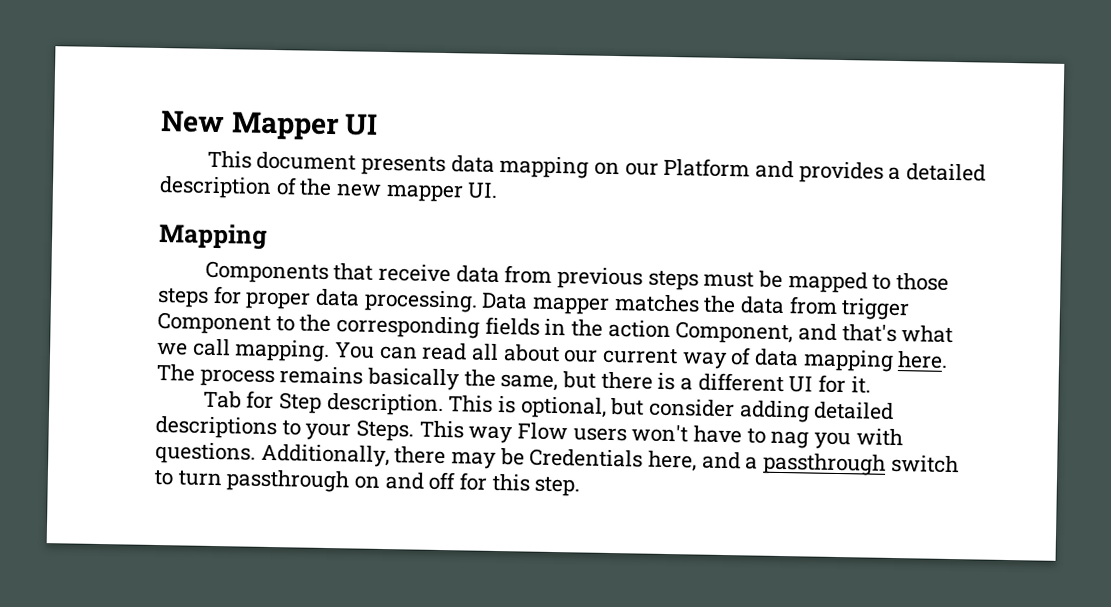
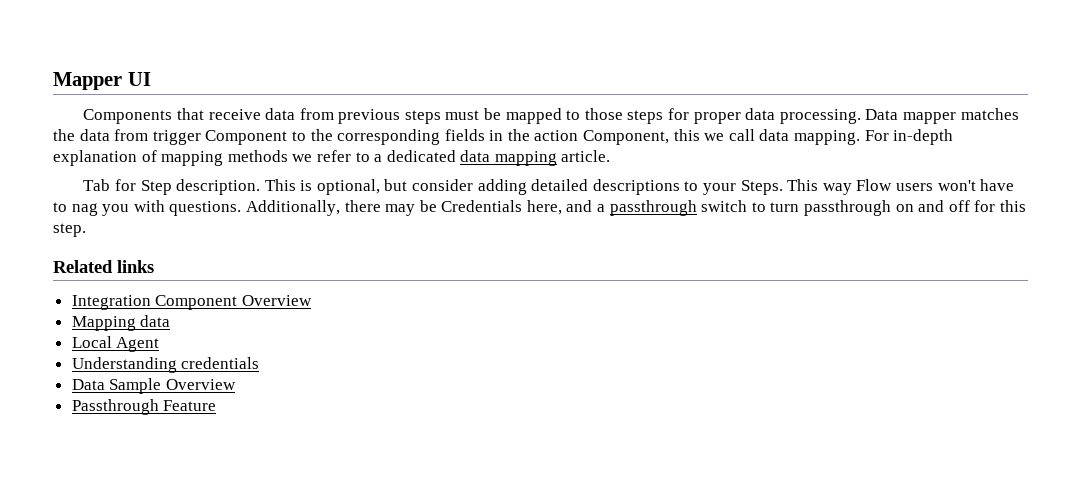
[160,110,225,134] New -> (53, 81) none
[206,150,986,184] [159,176,499,203] [158,223,268,250] // This document presents data mapping on our Platform and provides a detailed description of the new mapper UI. // Mapping -> (151, 79) none
[798,323,954,344] [157,338,949,372] [156,363,871,394] and that's what we call mapping. You can read all about our current way of data mapping here. The process remains basically the same, but there is a different UI for it. -> [673,129,954,145] [53,150,611,166] this we call data mapping. For in-depth explanation of mapping methods we refer to a dedicated data mapping article.
(581, 486) none -> [53,260,154,273] [71,295,312,310] [71,315,171,331] [71,336,160,352] [71,357,260,373] [71,378,236,394] [71,399,217,415] // Related links // Integration Component Overview // Mapping data // Local Agent // Understanding credentials // Data Sample Overview // Passthrough Feature

